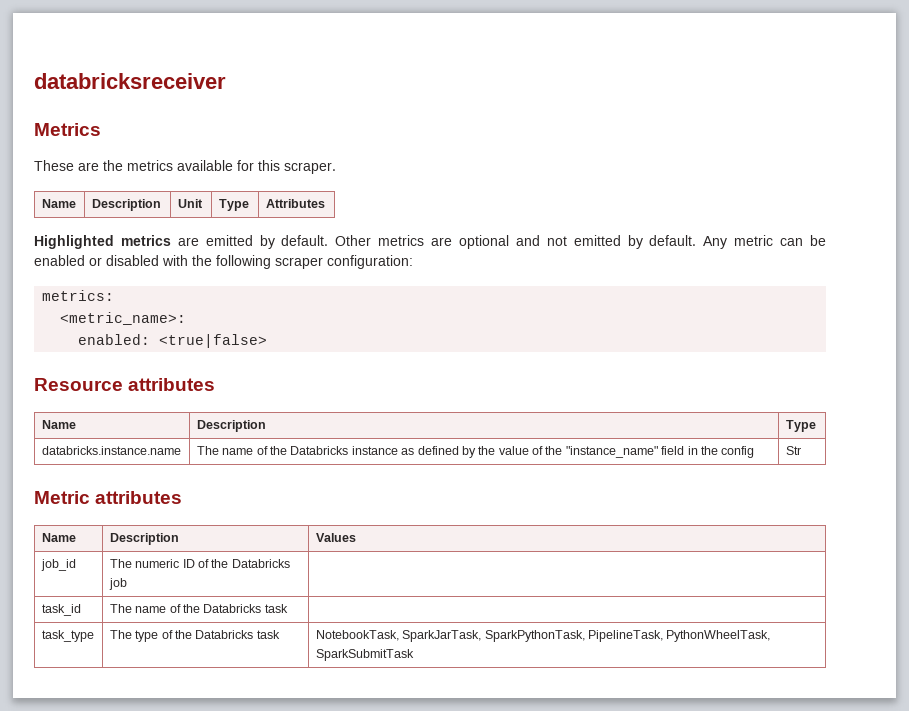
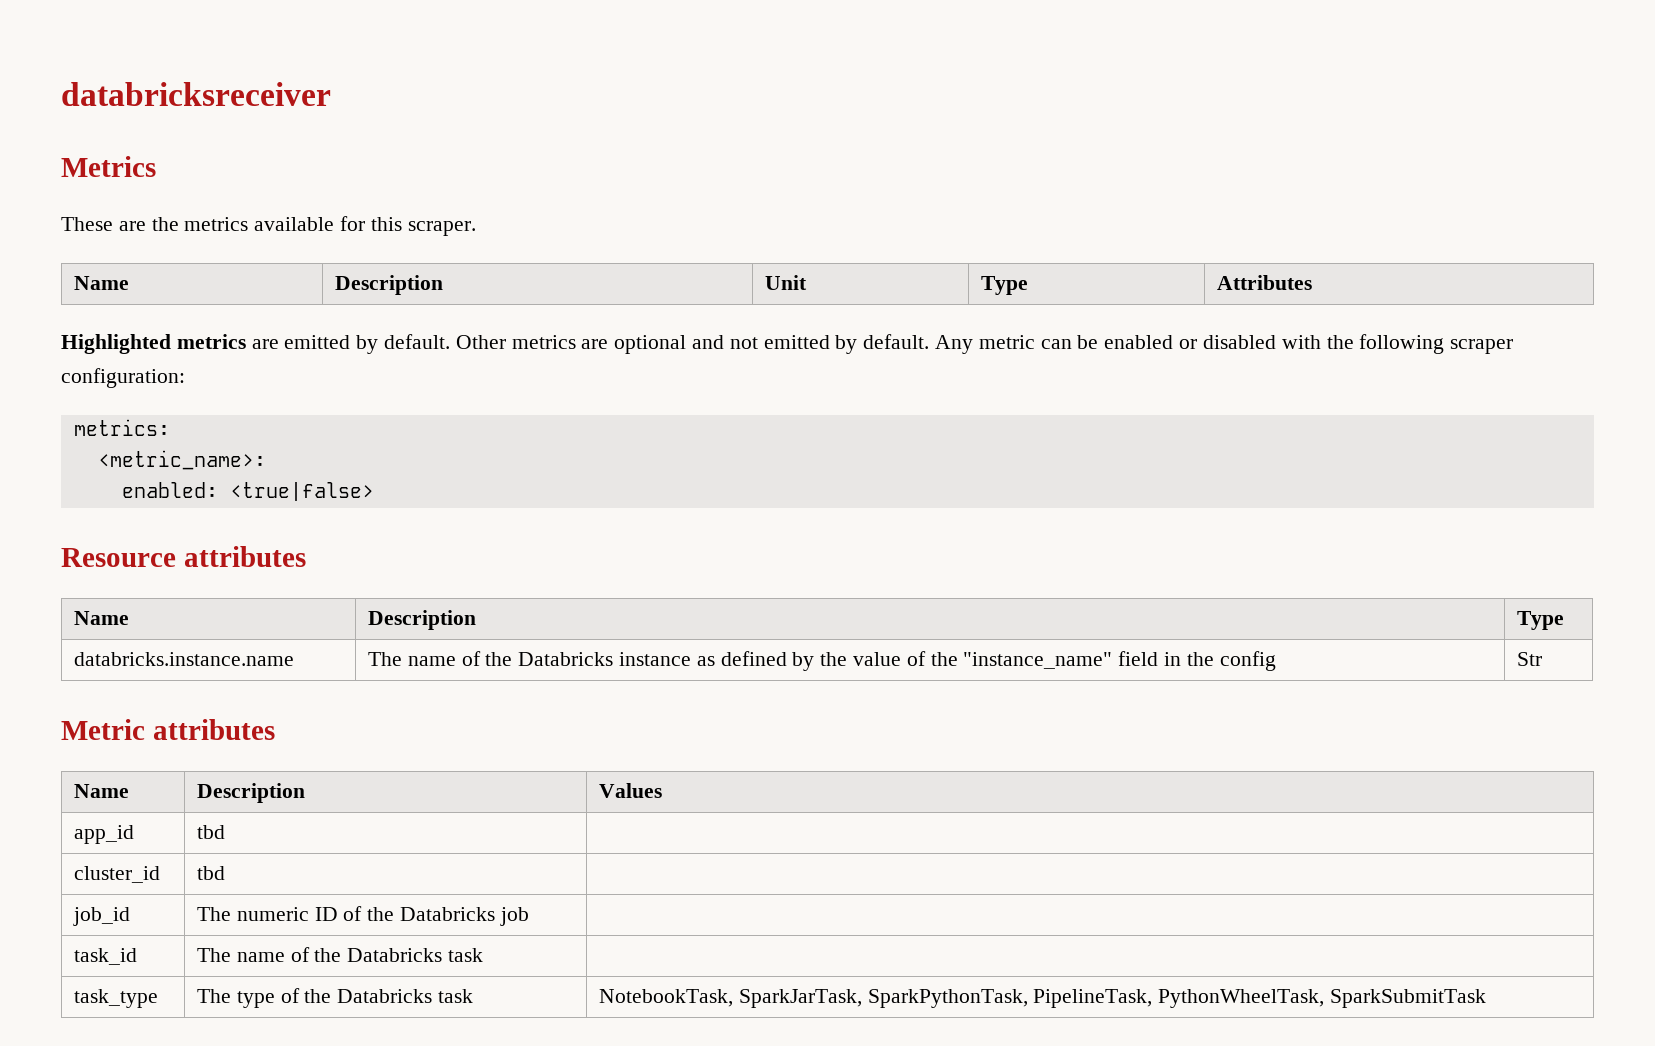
(356, 537) none -> [73,825,134,844] [196,825,225,839] [73,866,160,883] [196,866,225,880] // app_id | tbd | // cluster_id | tbd |

